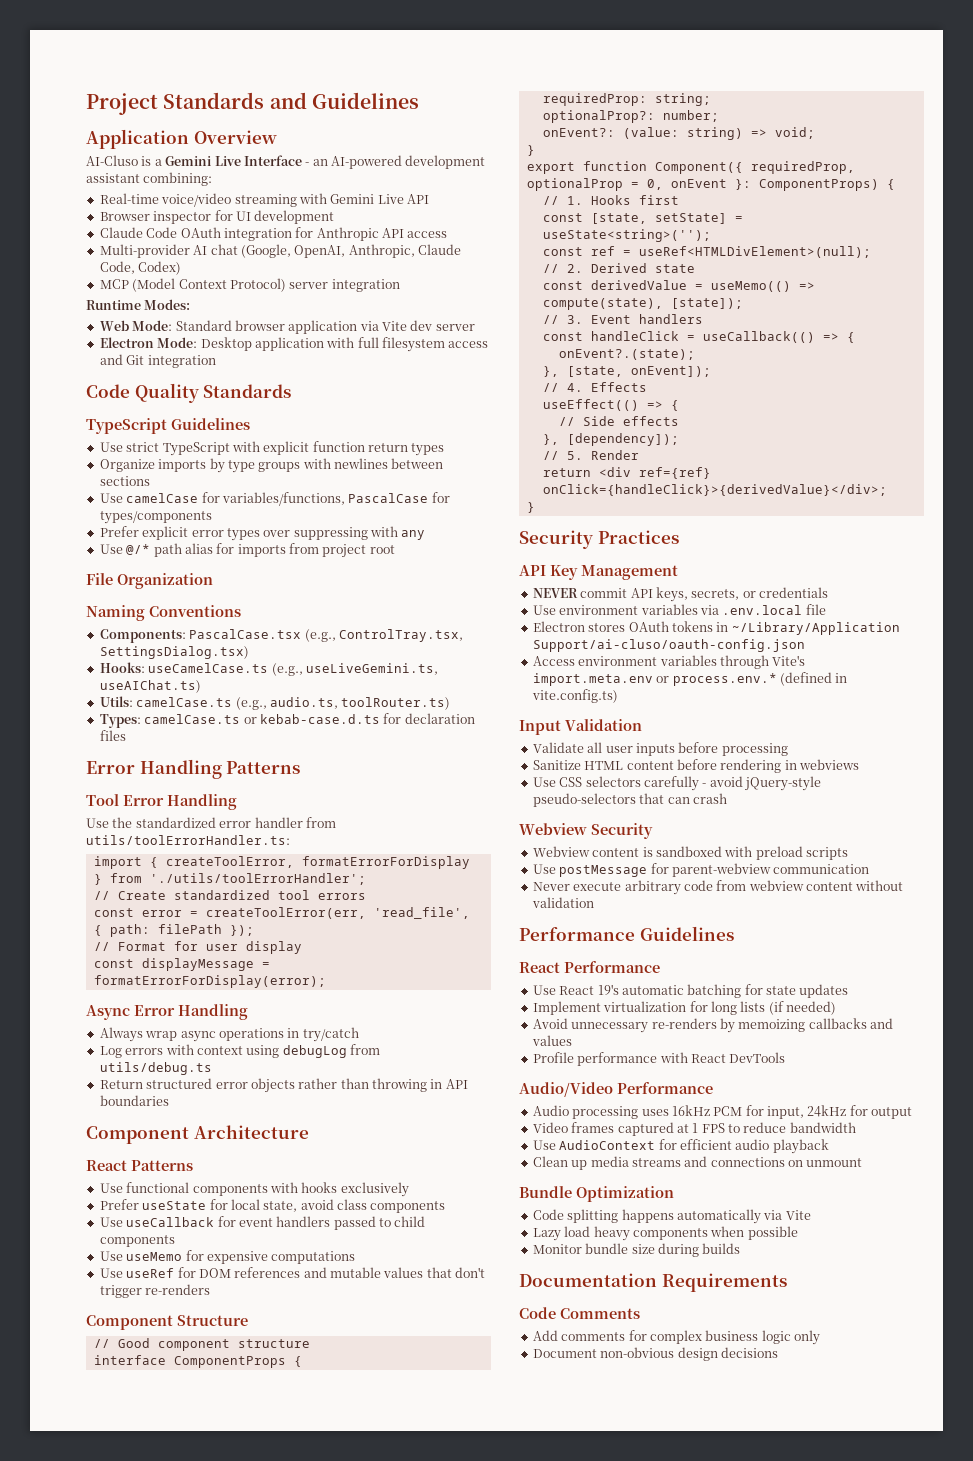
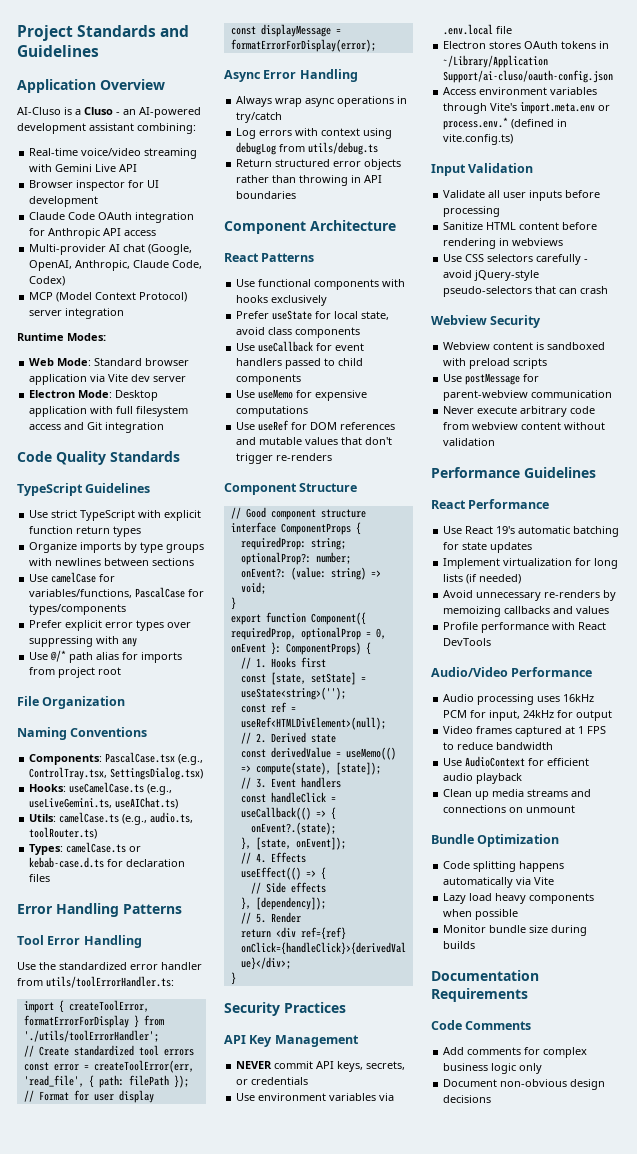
[165,155,302,166] Gemini Live Interface -> [84,107,113,115] Cluso

